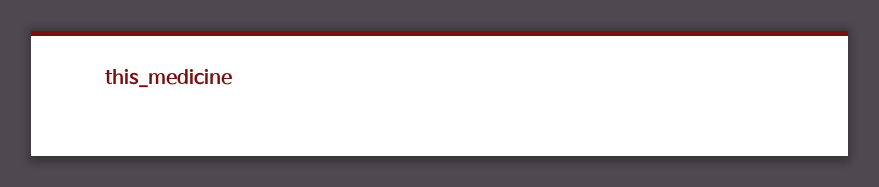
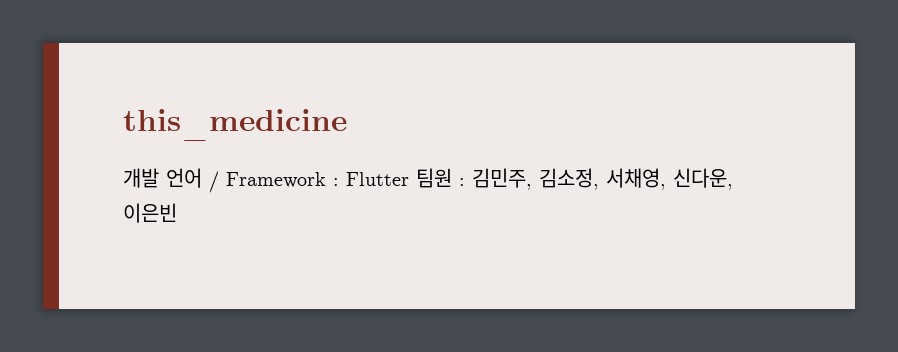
(232, 78) none -> [123,168,733,193] [123,203,177,223] // 개발 언어 / Framework : Flutter 팀원 : 김민주, 김소정, 서채영, 신다운, 이은빈

